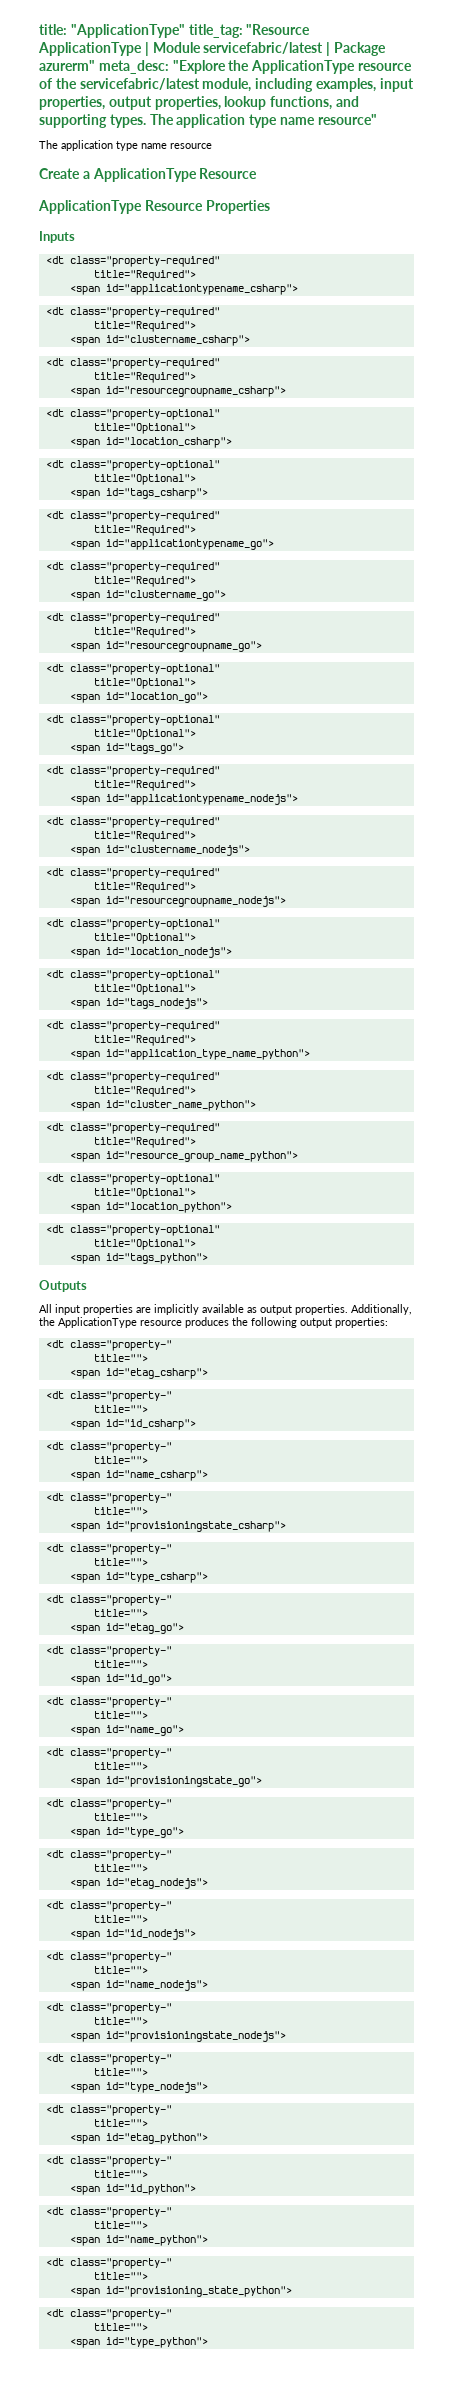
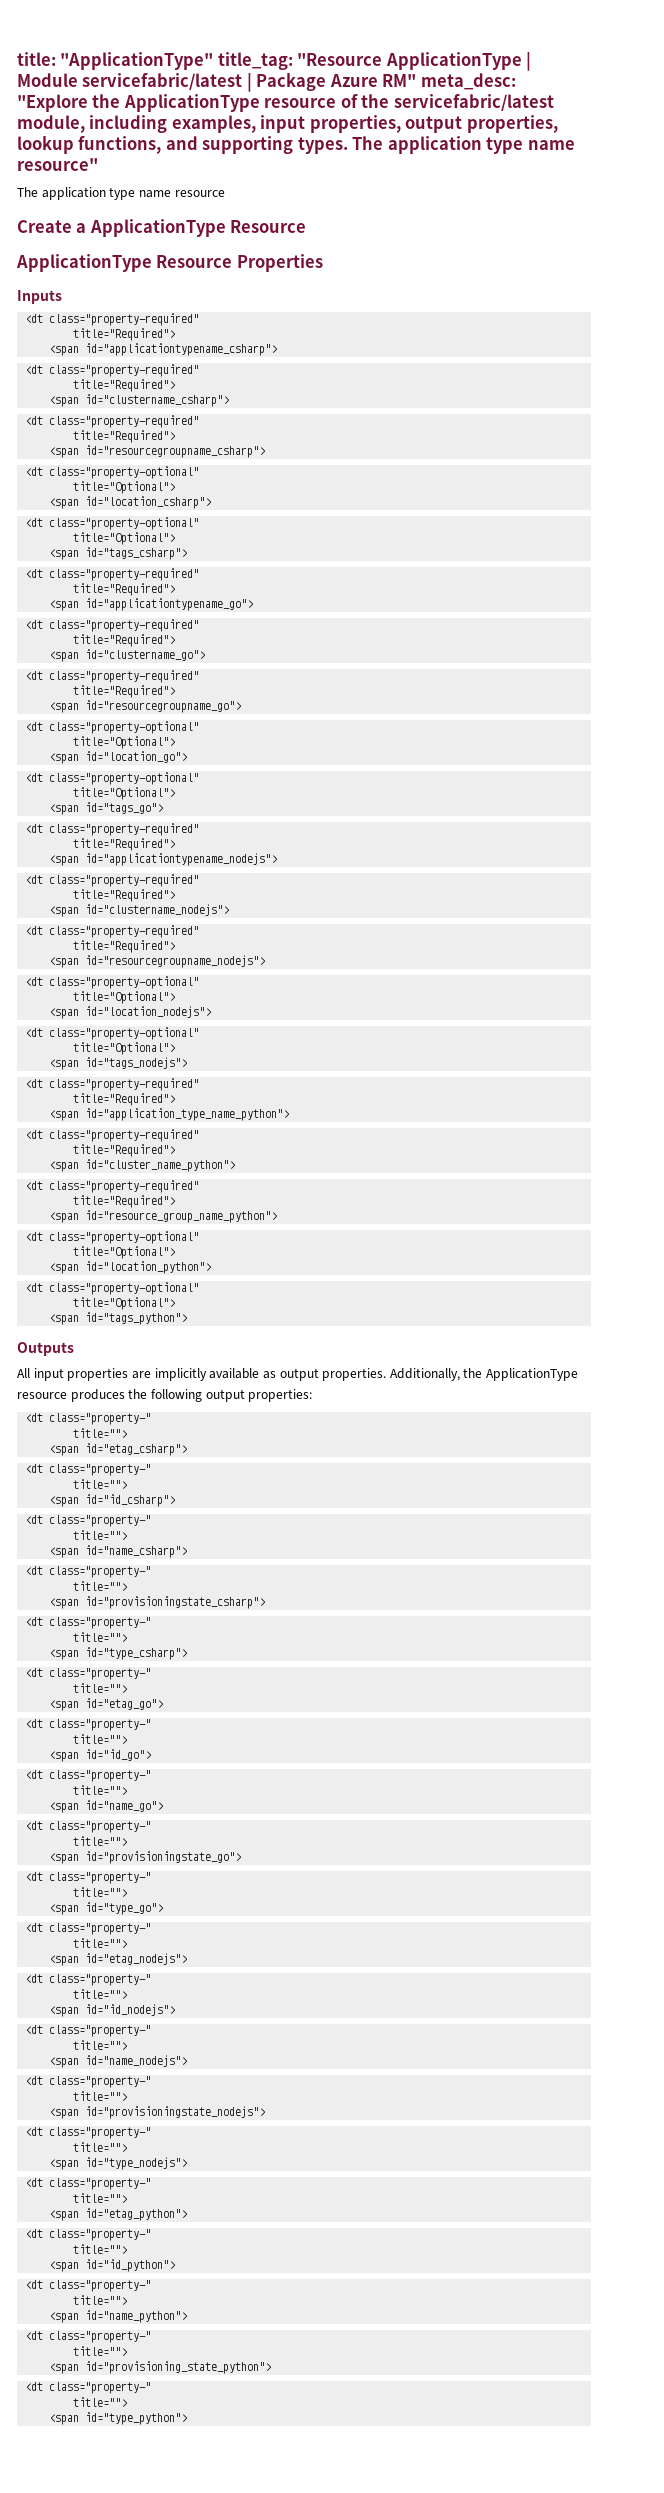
[39,60,95,71] azurerm" -> [329,74,417,87] Azure RM"

